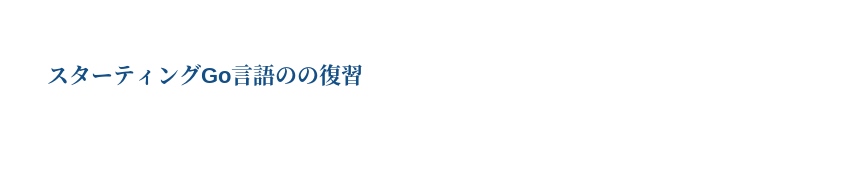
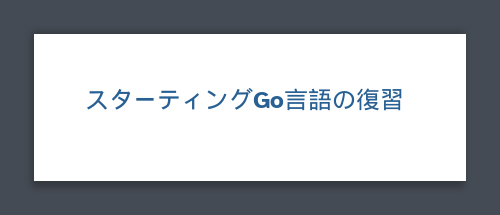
[297,67,319,84] の -> (356, 100) none

